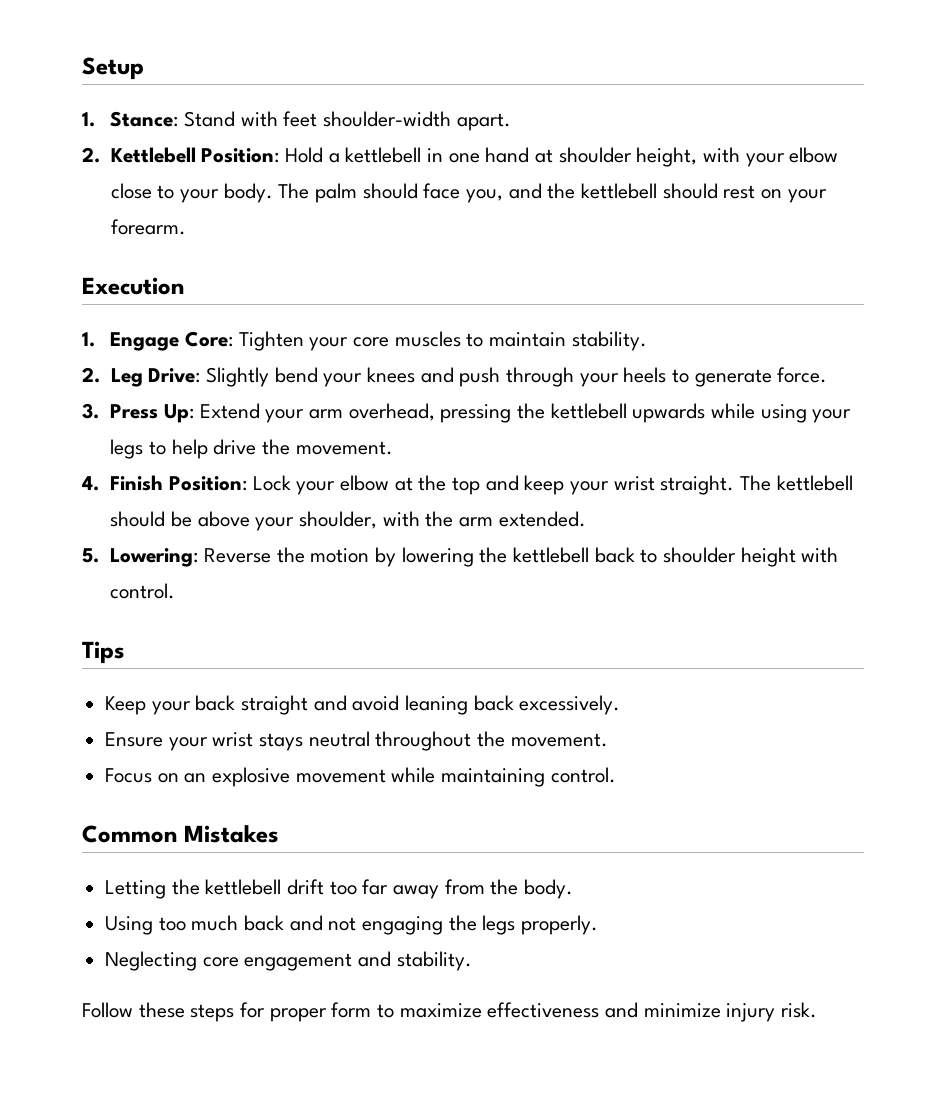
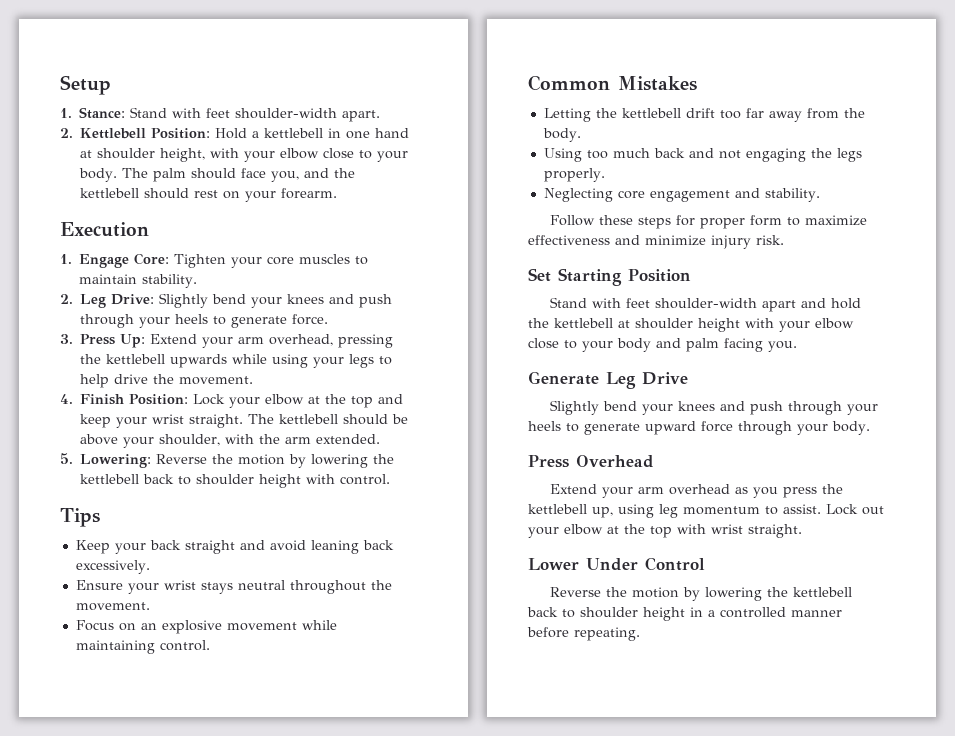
(818, 1010) none -> [528,268,691,286] [550,297,862,312] [528,318,854,332] [528,338,797,352] [528,371,688,389] [550,400,879,415] [528,421,870,435] [528,455,654,468] [550,484,844,498] [528,504,884,518] [528,524,802,538] [528,557,705,571] [550,587,853,601] [527,607,842,621] [527,627,640,641] // Set Starting Position // Stand with feet shoulder-width apart and hold the kettlebell at shoulder height with your elbow close to your body and palm facing you. // Generate Leg Drive // Slightly bend your knees and push through your heels to generate upward force through your body. // Press Overhead // Extend your arm overhead as you press the kettlebell up, using leg momentum to assist. Lock out your elbow at the top with wrist straight. // Lower Under Control // Reverse the motion by lowering the kettlebell back to shoulder height in a controlled manner before repeating.

